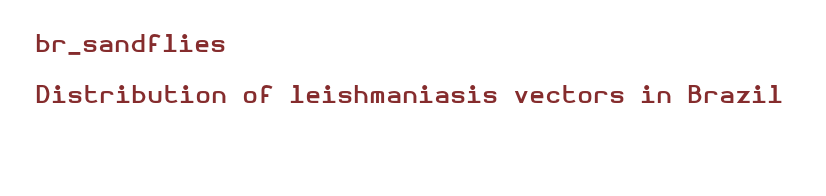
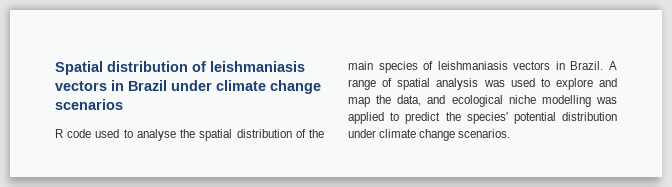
[35,34,226,55] [35,85,227,103] br_sandflies // Distribution -> [55,61,188,75] Spatial distribution
(783, 94) none -> [171,80,321,94] [55,99,123,110] [55,129,325,141] [348,61,617,73] [348,78,617,90] [348,95,617,107] [348,112,617,124] [348,129,511,141] under climate change scenarios // R code used to analyse the spatial distribution of the main species of leishmaniasis vectors in Brazil. A range of spatial analysis was used to explore and map the data, and ecological niche modelling was applied to predict the species' potential distribution under climate change scenarios.

